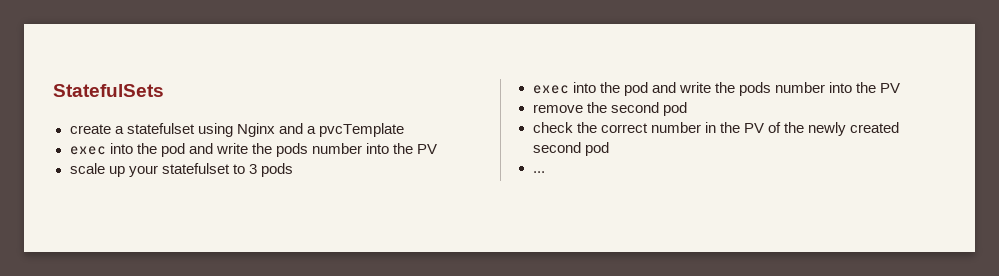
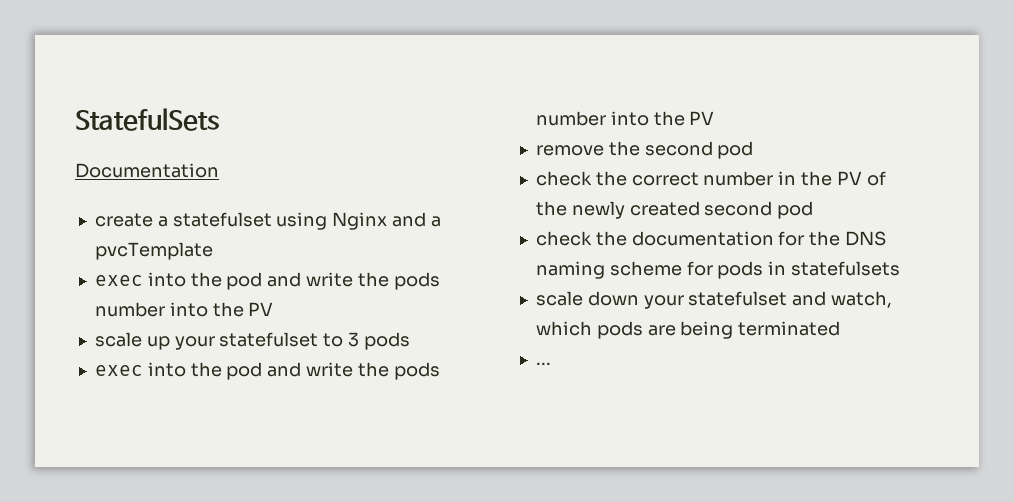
(164, 90) none -> [75,163,219,178] // Documentation
(609, 149) none -> [535,231,887,246] [535,261,901,279] [535,291,893,309] [535,321,841,339] // check the documentation for the DNS naming scheme for pods in statefulsets // scale down your statefulset and watch, which pods are being terminated

